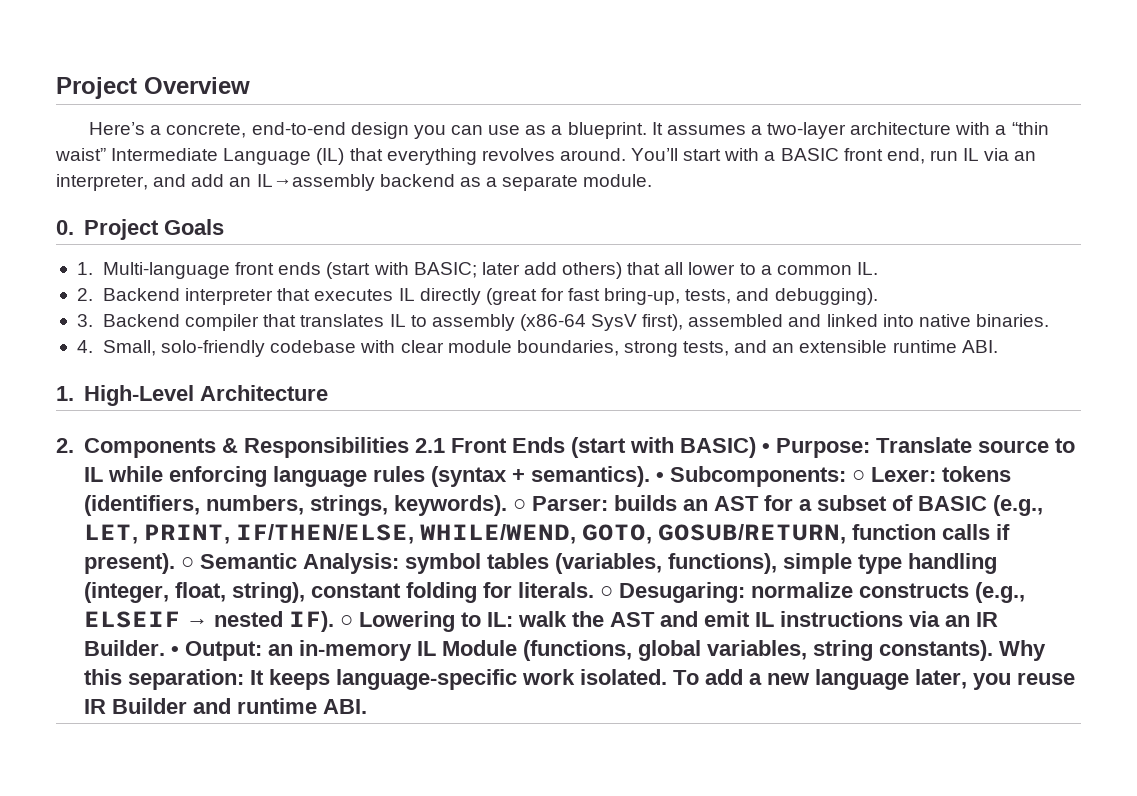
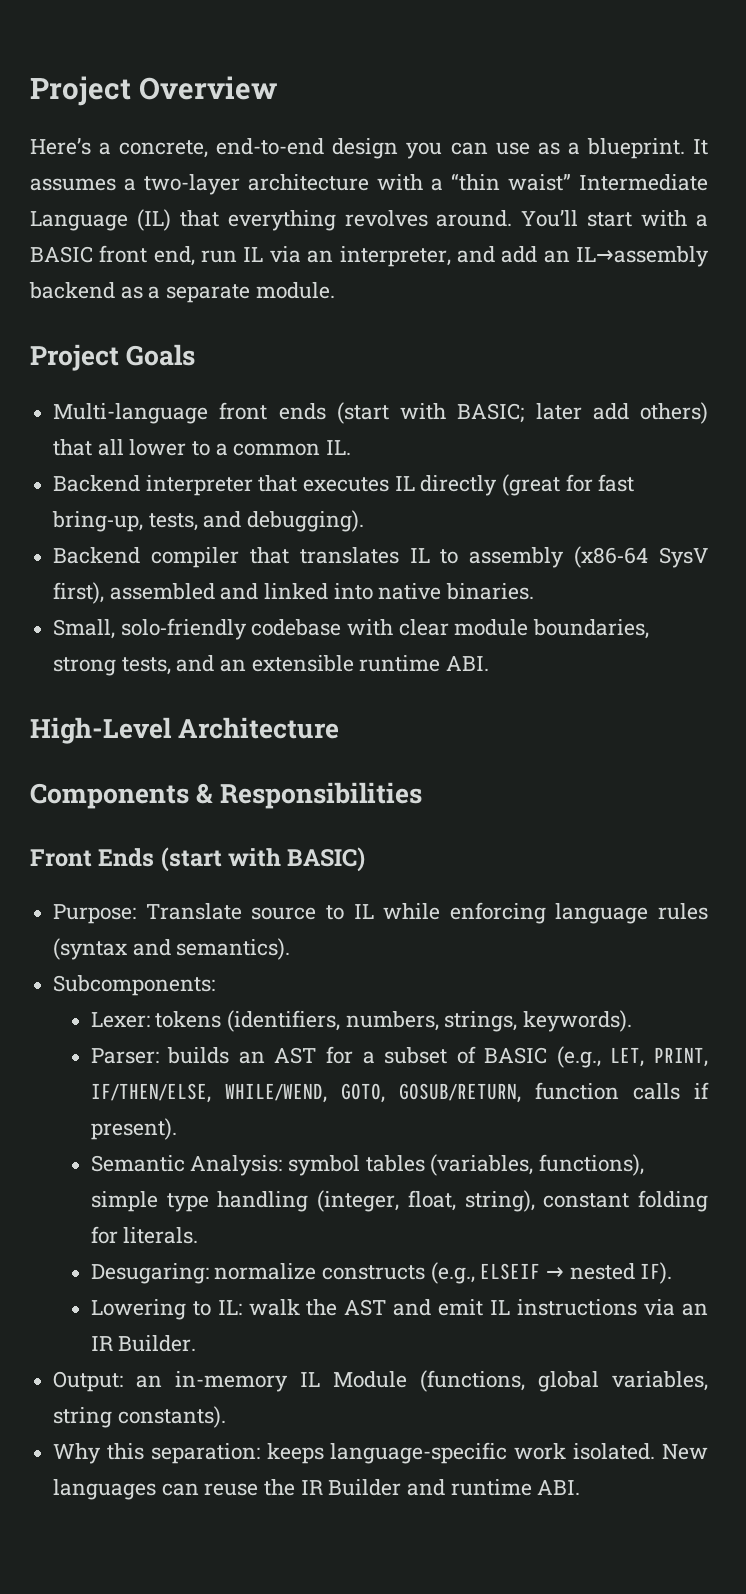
[56,220,74,235] 0. -> (335, 290) none
[76,262,93,275] 1. -> (196, 355) none
[76,288,93,301] 2. -> (352, 447) none
[76,314,93,327] 3. -> (365, 521) none
[76,340,93,353] 4. -> (535, 591) none
[56,386,74,401] 1. -> (490, 663) none
[56,438,74,453] 2. -> (340, 728) none
[414,438,445,453] 2.1 -> (423, 795) //
[761,443,770,453] • -> (366, 859) //
[511,469,525,482] + -> [132,939,171,956] and
[655,472,664,482] • -> (291, 949) //
[851,470,865,482] ○ -> (216, 985) //
[512,499,526,511] ○ -> (633, 1021) //
[180,557,194,569] ○ -> (177, 1129) //
[599,586,613,598] ○ -> (199, 1235) //
[339,615,353,627] ○ -> (673, 1273) //
[170,646,179,656] • -> (197, 1343) //
(993, 650) none -> (226, 1417) //
[249,670,264,685] It -> (260, 1453) none
[672,669,1075,690] To add a new language later, you reuse -> [662,1444,708,1460] [53,1479,296,1500] New languages can reuse the

